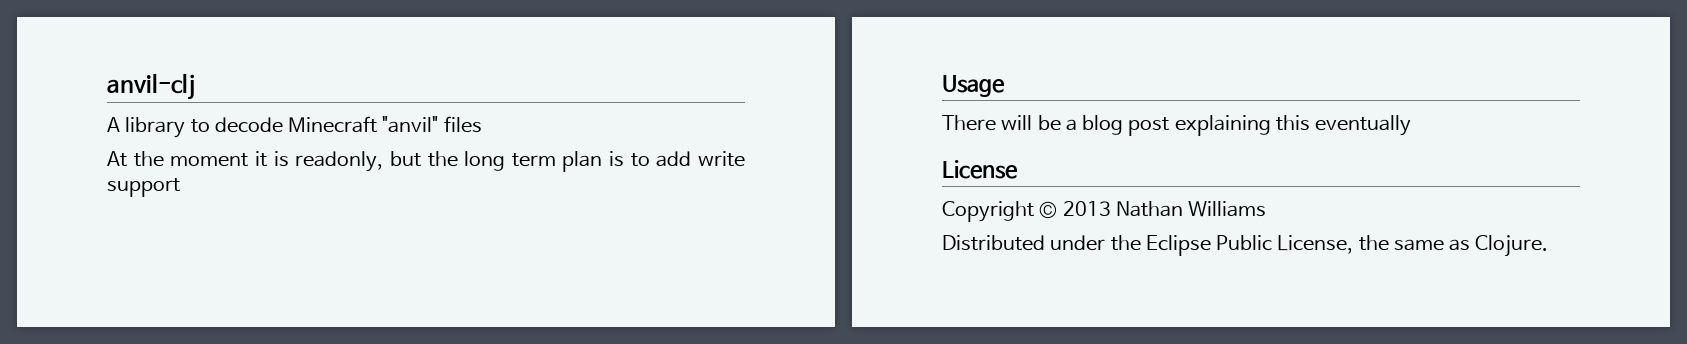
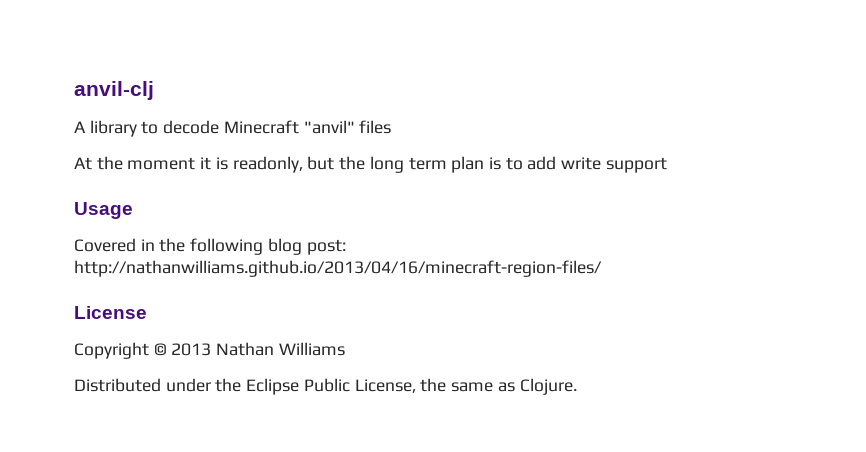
[942,115,1412,136] There will be a blog post explaining this eventually -> [74,238,346,255] [74,260,602,277] Covered in the following blog post: http://nathanwilliams.github.io/2013/04/16/minecraft-region-files/

